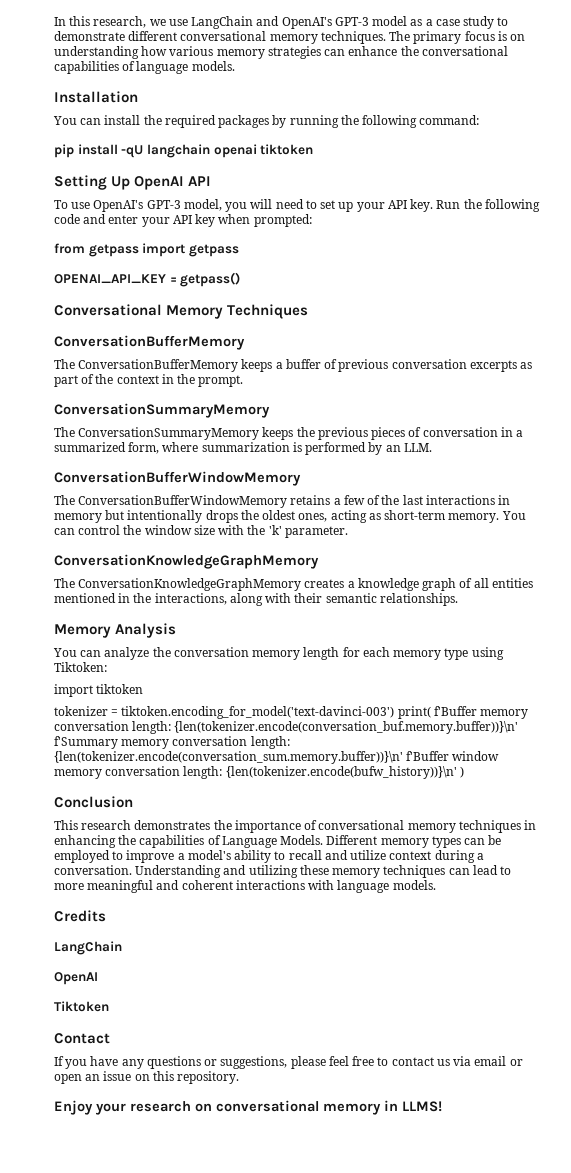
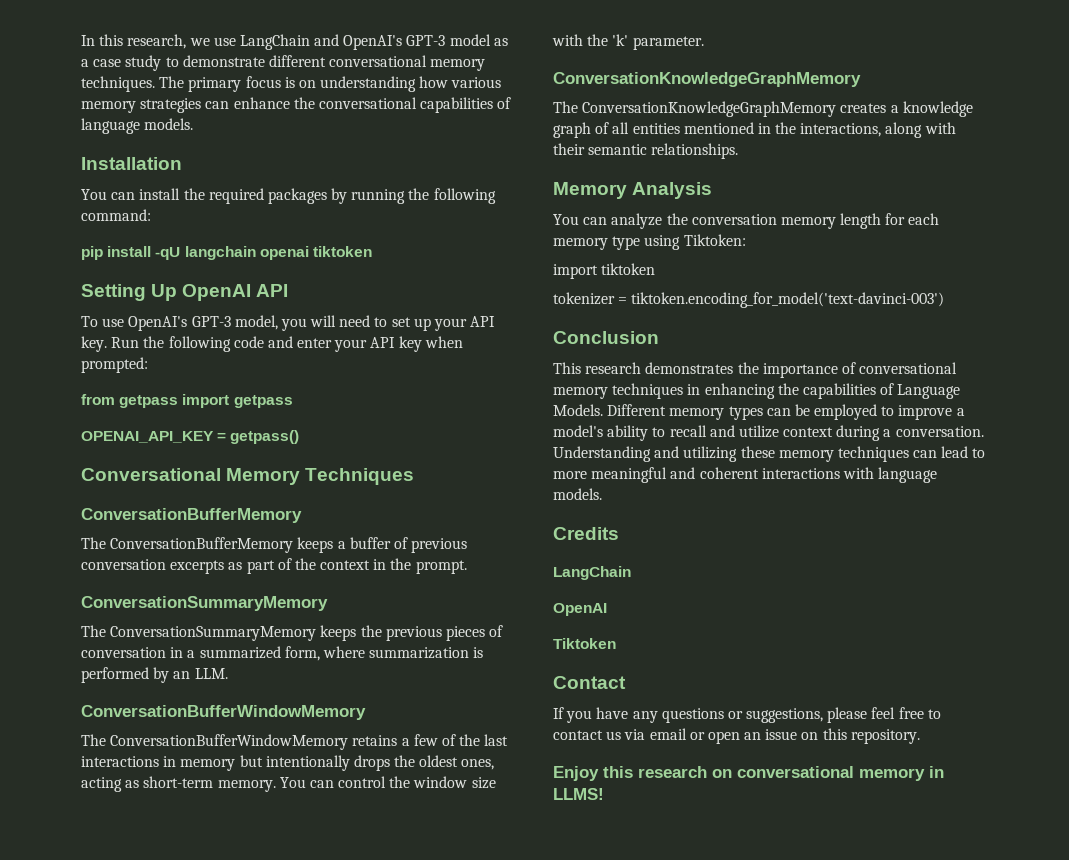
[397,706,529,719] [54,721,519,734] [54,736,290,749] [54,751,500,764] [54,766,464,779] print( f'Buffer memory conversation length: {len(tokenizer.encode(conversation_buf.memory.buffer))}\n' f'Summary memory conversation length: {len(tokenizer.encode(conversation_sum.memory.buffer))}\n' f'Buffer window memory conversation length: {len(tokenizer.encode(bufw_history))}\n' ) -> (945, 300) none
[96,1103,126,1115] your -> [603,766,633,778] this

